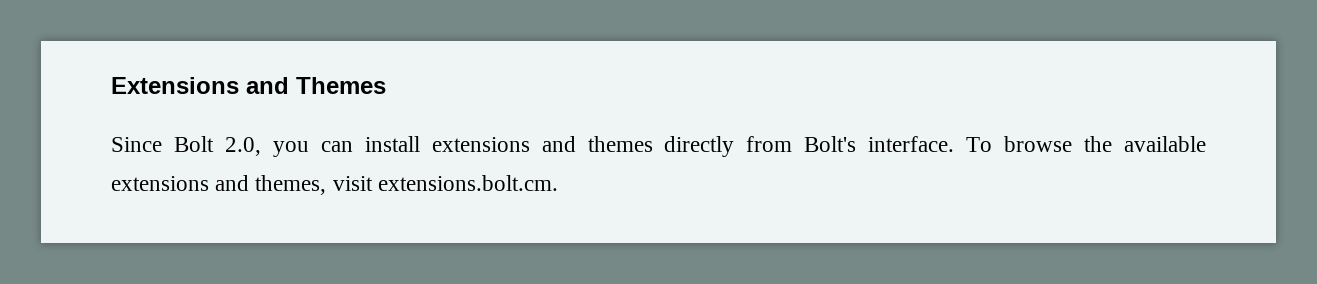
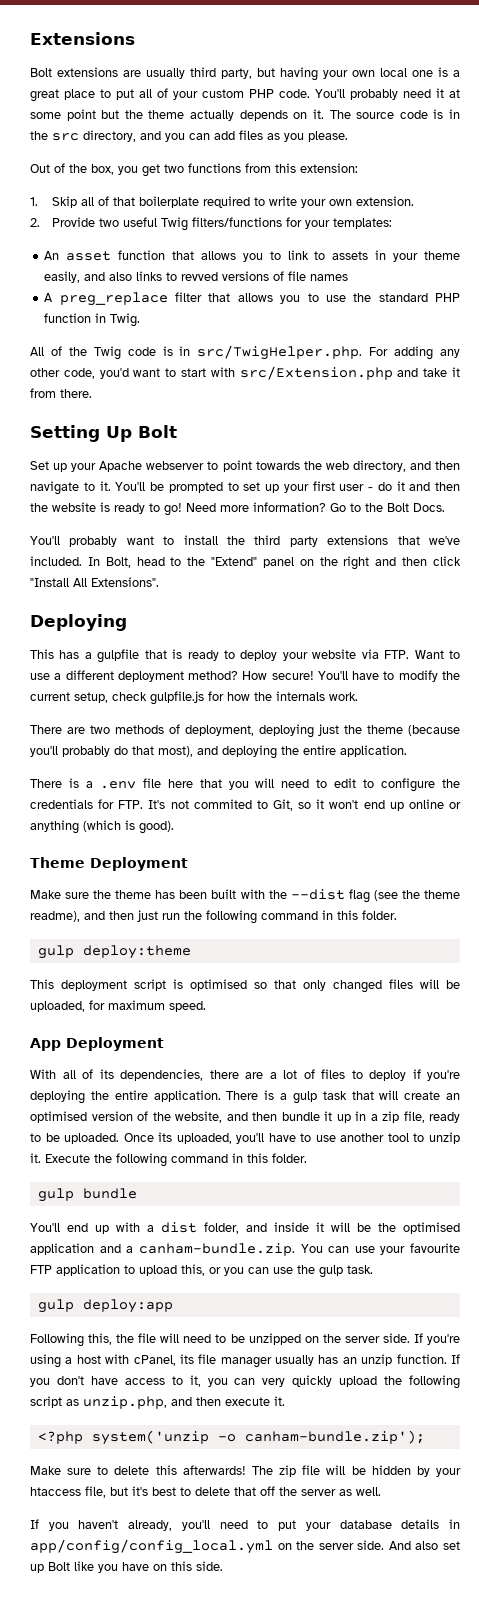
[246,77,386,94] [111,136,1206,157] [111,175,558,195] and Themes // Since Bolt 2.0, you can install extensions and themes directly from Bolt's interface. To browse the available extensions and themes, visit extensions.bolt.cm. -> [30,67,460,81] [30,88,460,102] [30,109,461,121] [30,130,348,142] [30,163,358,177] [30,196,414,208] [30,217,392,231] [44,250,460,262] [44,271,349,283] [44,292,461,306] [44,313,141,327] [30,345,460,360] [30,366,461,380] [30,388,92,398] [30,425,177,442] [30,460,460,472] [30,481,460,495] [30,502,445,516] [30,535,460,547] [30,556,462,570] [30,577,159,587] [30,614,127,631] [30,649,460,663] [30,670,460,682] [30,691,358,705] [30,724,460,738] [30,745,407,759] [30,778,460,792] [30,799,462,811] [30,820,174,834] [30,857,188,871] [30,889,461,903] [30,910,397,924] [37,945,191,959] [30,979,460,993] [30,1000,206,1012] [30,1037,164,1051] [30,1069,460,1081] [30,1090,460,1104] [30,1111,460,1123] [30,1132,461,1144] [30,1153,307,1167] [37,1188,137,1202] [30,1222,460,1234] [30,1243,460,1256] [30,1264,373,1278] [37,1299,173,1313] [30,1333,460,1347] [30,1354,460,1368] [30,1375,460,1389] [30,1396,285,1409] [37,1430,425,1445] [30,1465,461,1477] [30,1486,381,1498] [30,1519,461,1531] [30,1539,460,1554] [30,1561,223,1573] // Bolt extensions are usually third party, but having your own local one is a great place to put all of your custom PHP code. You'll probably need it at some point but the theme actually depends on it. The source code is in the src directory, and you can add files as you please. // Out of the box, you get two functions from this extension: // 1. Skip all of that boilerplate required to write your own extension. // 2. Provide two useful Twig filters/functions for your templates: // An asset function that allows you to link to assets in your theme easily, and also links to revved versions of file names // A preg_replace filter that allows you to use the standard PHP function in Twig. // All of the Twig code is in src/TwigHelper.php. For adding any other code, you'd want to start with src/Extension.php and take it from there. // Setting Up Bolt // Set up your Apache webserver to point towards the web directory, and then navigate to it. You'll be prompted to set up your first user - do it and then the website is ready to go! Need more information? Go to the Bolt Docs. // You'll probably want to install the third party extensions that we've included. In Bolt, head to the "Extend" panel on the right and then click "Install All Extensions". // Deploying // This has a gulpfile that is ready to deploy your website via FTP. Want to use a different deployment method? How secure! You'll have to modify the current setup, check gulpfile.js for how the internals work. // There are two methods of deployment, deploying just the theme (because you'll probably do that most), and deploying the entire application. // There is a .env file here that you will need to edit to configure the credentials for FTP. It's not commited to Git, so it won't end up online or anything (which is good). // Theme Deployment // Make sure the theme has been built with the --dist flag (see the theme readme), and then just run the following command in this folder. // gulp deploy:theme // This deployment script is optimised so that only changed files will be uploaded, for maximum speed. // App Deployment // With all of its dependencies, there are a lot of files to deploy if you're deploying the entire application. There is a gulp task that will create an optimised version of the website, and then bundle it up in a zip file, ready to be uploaded. Once its uploaded, you'll have to use another tool to unzip it. Execute the following command in this folder. // gulp bundle // You'll end up with a dist folder, and inside it will be the optimised application and a canham-bundle.zip. You can use your favourite FTP application to upload this, or you can use the gulp task. // gulp deploy:app // Following this, the file will need to be unzipped on the server side. If you're using a host with cPanel, its file manager usually has an unzip function. If you don't have access to it, you can very quickly upload the following script as unzip.php, and then execute it. // <?php system('unzip -o canham-bundle.zip'); // Make sure to delete this afterwards! The zip file will be hidden by your htaccess file, but it's best to delete that off the server as well. // If you haven't already, you'll need to put your database details in app/config/config_local.yml on the server side. And also set up Bolt like you have on this side.

